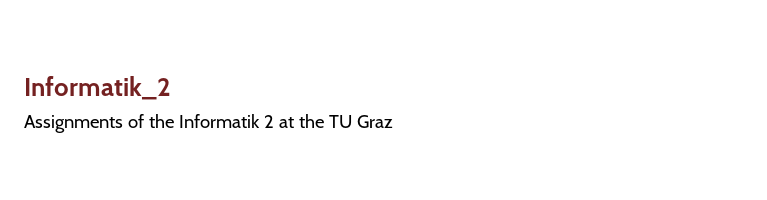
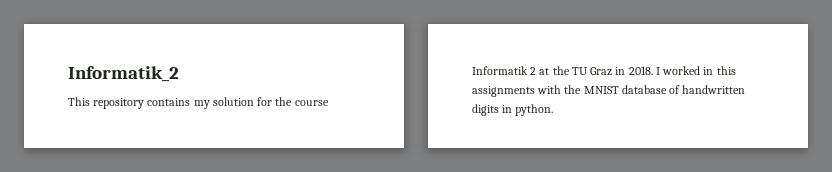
[24,114,174,133] Assignments of the -> [68,97,329,109] This repository contains my solution for the course
(393, 121) none -> [615,66,736,75] [472,85,746,97] [472,104,554,116] in 2018. I worked in this assignments with the MNIST database of handwritten digits in python.

